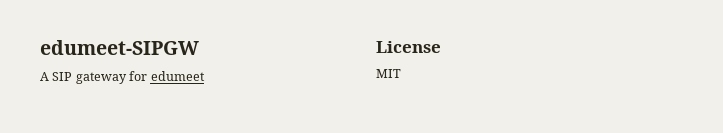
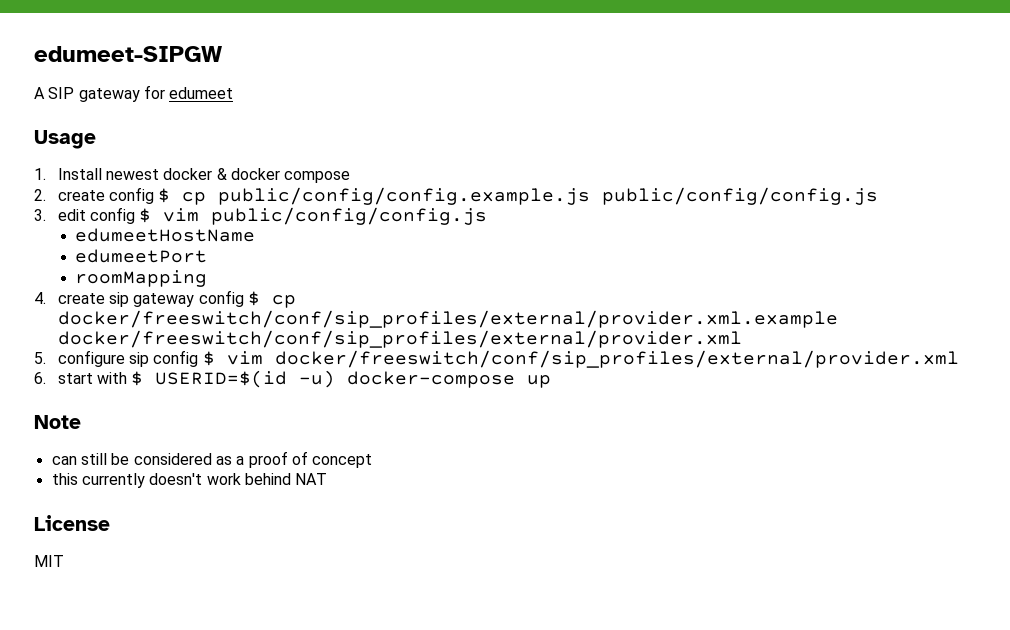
(205, 76) none -> [34,130,96,149] [34,168,351,183] [34,187,879,205] [34,207,488,225] [75,228,256,242] [75,249,208,263] [75,270,208,287] [34,290,297,308] [57,310,838,328] [57,330,742,348] [34,350,959,368] [34,370,552,388] [34,415,81,429] [51,451,373,468] [51,473,328,488] // Usage // 1. Install newest docker & docker compose // 2. create config $ cp public/config/config.example.js public/config/config.js // 3. edit config $ vim public/config/config.js // edumeetHostName // edumeetPort // roomMapping // 4. create sip gateway config $ cp docker/freeswitch/conf/sip_profiles/external/provider.xml.example docker/freeswitch/conf/sip_profiles/external/provider.xml // 5. configure sip config $ vim docker/freeswitch/conf/sip_profiles/external/provider.xml // 6. start with $ USERID=$(id -u) docker-compose up // Note // can still be considered as a proof of concept // this currently doesn't work behind NAT

